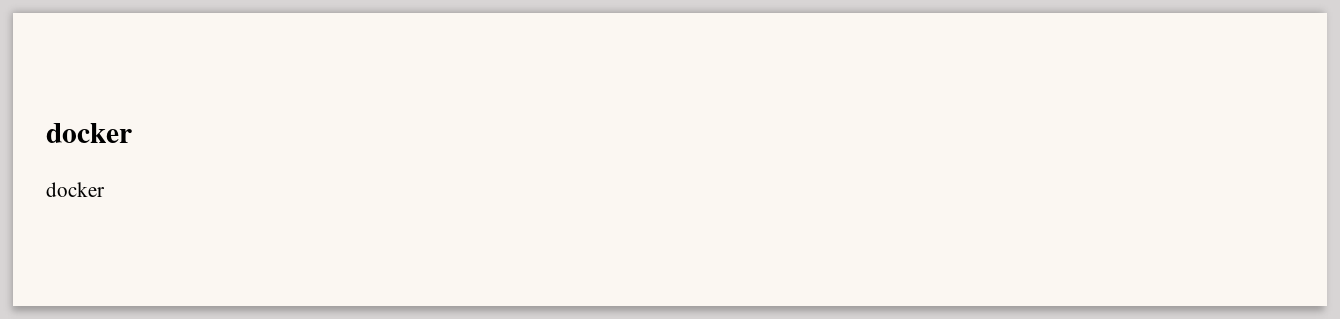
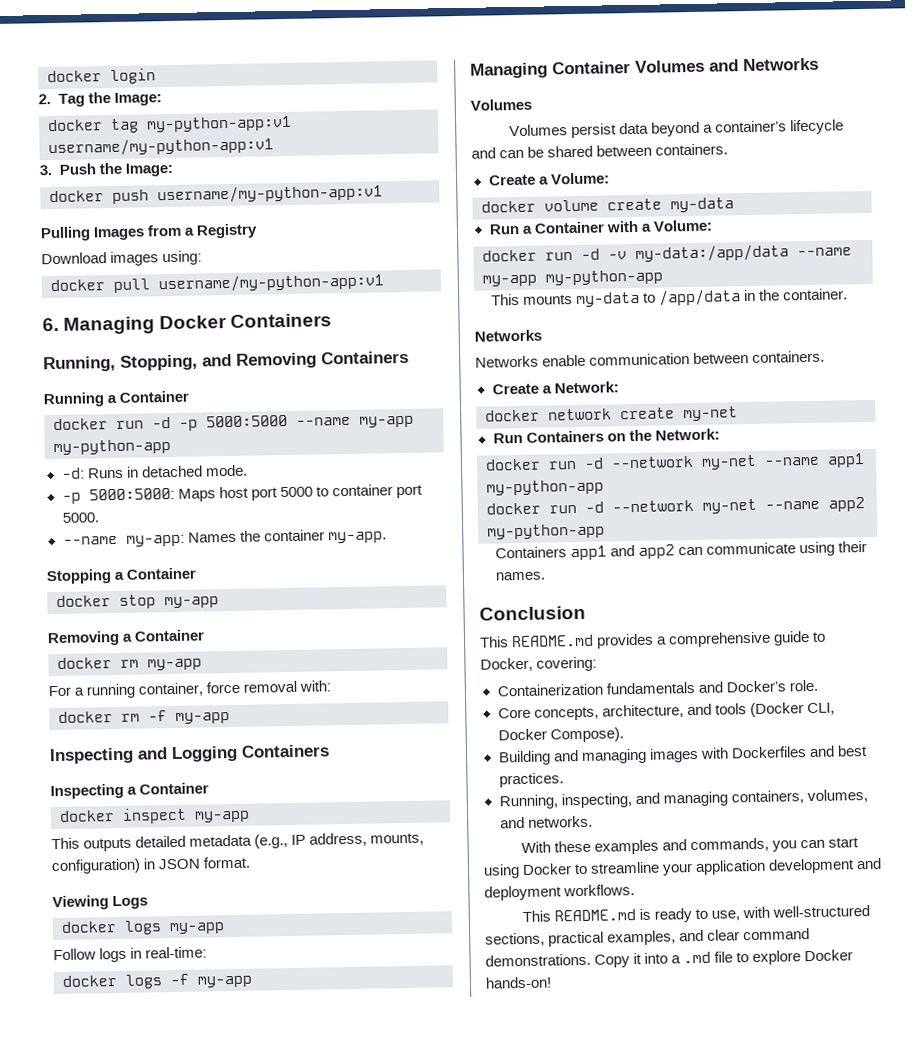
[46,123,132,143] [46,182,105,197] docker // docker -> [47,68,156,85] [38,92,162,107] [47,115,292,133] [48,137,274,157] [39,162,173,177] [49,184,383,204] [40,223,259,242] [41,250,203,267] [50,273,384,293] [42,313,333,335] [43,350,409,373] [43,390,190,408] [53,414,414,431] [53,439,171,456] [61,464,248,479] [61,484,423,504] [61,512,99,523] [62,529,387,547] [46,567,197,585] [56,594,219,609] [47,629,206,647] [57,657,202,671] [48,680,332,699] [58,710,230,724] [49,744,330,765] [50,782,210,800] [59,807,250,824] [51,832,425,852] [51,856,251,875] [52,895,149,911] [61,920,225,935] [53,946,208,963] [62,973,252,989] [470,57,819,79] [470,98,532,111] [509,119,845,139] [471,143,729,159] [488,172,610,186] [481,197,734,213] [488,219,713,235] [482,244,852,262] [482,269,663,287] [490,288,849,308] [474,329,542,342] [475,350,826,368] [491,381,619,395] [485,406,738,422] [492,428,720,444] [485,453,865,471] [486,479,604,496] [486,497,865,515] [487,523,605,540] [494,540,868,561] [494,571,546,581] [479,605,586,621] [479,630,827,649] [480,656,598,672] [496,679,818,697] [497,702,835,721] [497,727,624,743] [497,745,868,766] [498,772,564,788] [498,789,868,810] [499,815,593,829] [521,837,860,855] [483,857,883,879] [484,884,636,901] [522,904,871,923] [485,928,811,947] [485,949,854,968] [485,976,552,989] docker login // 2. Tag the Image: // docker tag my-python-app:v1 username/my-python-app:v1 // 3. Push the Image: // docker push username/my-python-app:v1 // Pulling Images from a Registry // Download images using: // docker pull username/my-python-app:v1 // 6. Managing Docker Containers // Running, Stopping, and Removing Containers // Running a Container // docker run -d -p 5000:5000 --name my-app my-python-app // -d: Runs in detached mode. // -p 5000:5000: Maps host port 5000 to container port 5000. // --name my-app: Names the container my-app. // Stopping a Container // docker stop my-app // Removing a Container // docker rm my-app // For a running container, force removal with: // docker rm -f my-app // Inspecting and Logging Containers // Inspecting a Container // docker inspect my-app // This outputs detailed metadata (e.g., IP address, mounts, configuration) in JSON format. // Viewing Logs // docker logs my-app // Follow logs in real-time: // docker logs -f my-app // Managing Container Volumes and Networks // Volumes // Volumes persist data beyond a container’s lifecycle and can be shared between containers. // Create a Volume: // docker volume create my-data // Run a Container with a Volume: // docker run -d -v my-data:/app/data --name my-app my-python-app // This mounts my-data to /app/data in the container. // Networks // Networks enable communication between containers. // Create a Network: // docker network create my-net // Run Containers on the Network: // docker run -d --network my-net --name app1 my-python-app // docker run -d --network my-net --name app2 my-python-app // Containers app1 and app2 can communicate using their names. // Conclusion // This README.md provides a comprehensive guide to Docker, covering: // Containerization fundamentals and Docker’s role. // Core concepts, architecture, and tools (Docker CLI, Docker Compose). // Building and managing images with Dockerfiles and best practices. // Running, inspecting, and managing containers, volumes, and networks. // With these examples and commands, you can start using Docker to streamline your application development and deployment workflows. // This README.md is ready to use, with well-structured sections, practical examples, and clear command demonstrations. Copy it into a .md file to explore Docker hands-on!

